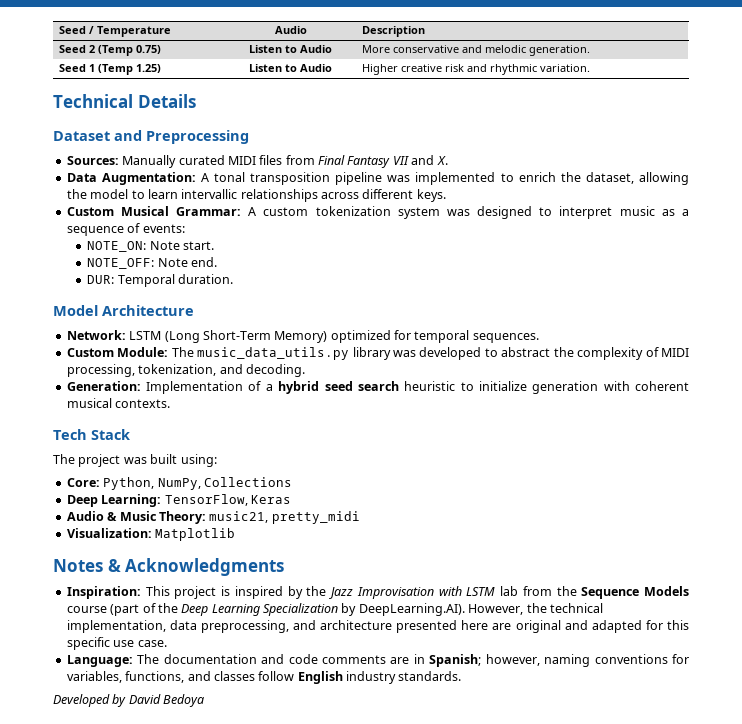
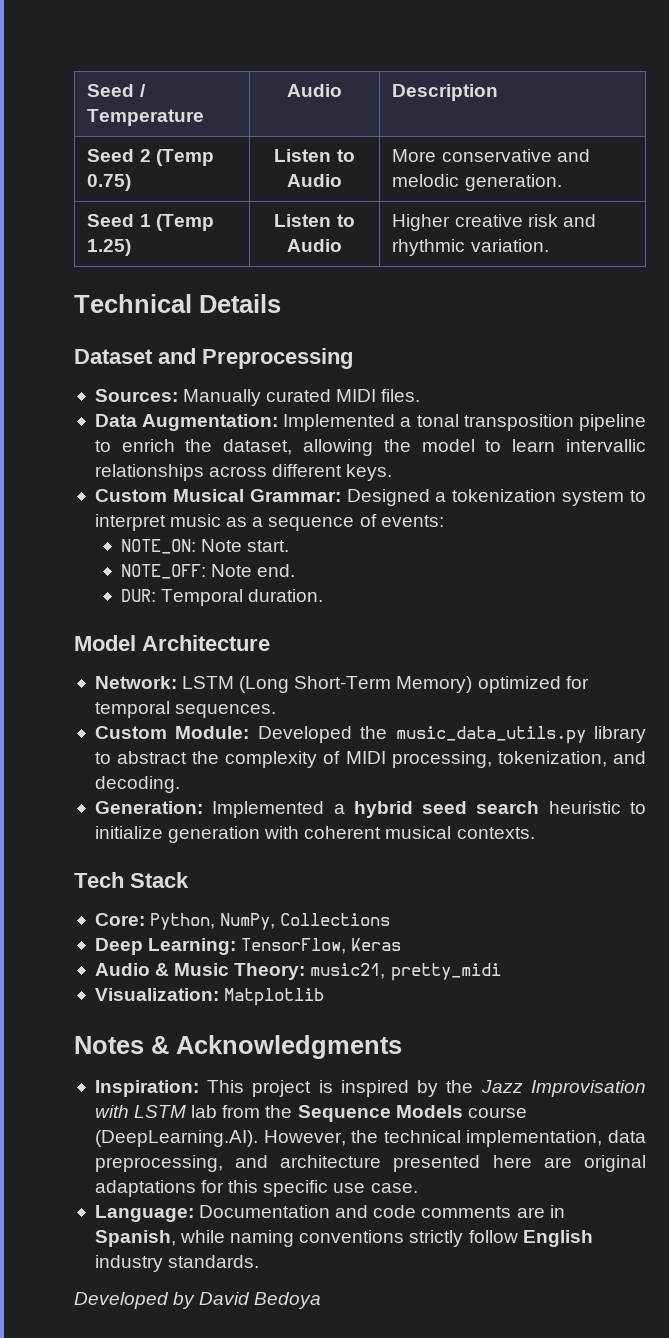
[259,155,448,168] files from Final Fantasy VII and X. -> [381,389,421,402] files.
[200,173,209,182] A -> [283,414,412,431] Implemented a
[387,172,496,185] was implemented -> (646, 422) none
[248,206,533,219] A custom tokenization system was designed -> [346,489,625,506] Designed a tokenization system
[171,347,482,360] The music_data_utils.py library was developed -> [257,726,646,744] Developed the music_data_utils.py library
[146,381,262,394] Implementation of -> [212,801,325,818] Implemented
[53,454,217,467] // The project was built using: -> (189, 880) none
[110,603,465,616] (part of the Deep Learning Specialization by DeepLearning.AI). -> [94,1130,258,1147] (DeepLearning.AI).
[564,620,642,633] and adapted -> [94,1180,196,1197] adaptations
[137,654,257,664] The documentation -> [199,1205,331,1218] Documentation
[429,654,689,667] [66,671,255,683] Spanish; however, naming conventions for variables, functions, and classes -> [94,1230,464,1247] Spanish, while naming conventions strictly

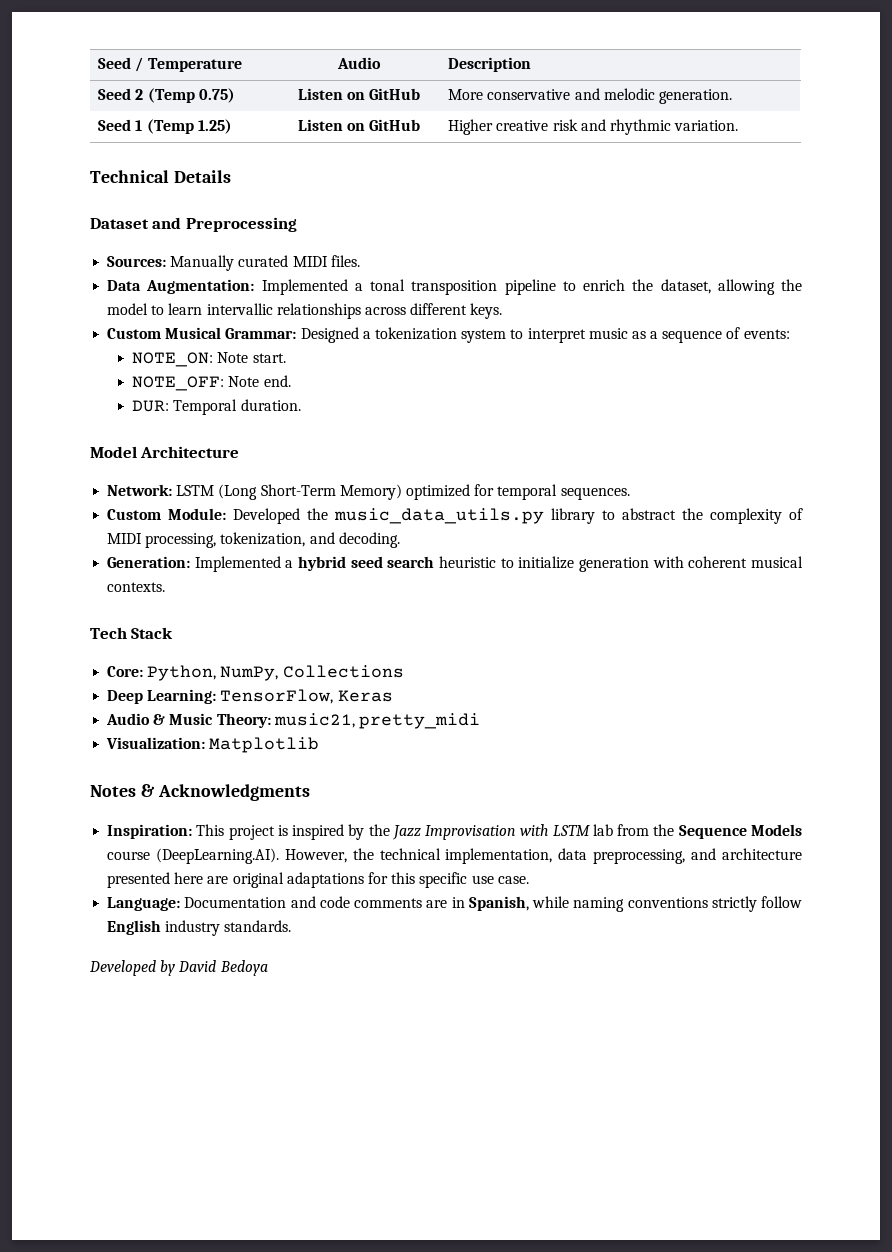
[336,149,355,162] [287,174,342,187] to Audio -> [347,88,421,100] on GitHub
[336,214,355,227] [287,239,342,252] to Audio -> [347,119,421,131] on GitHub

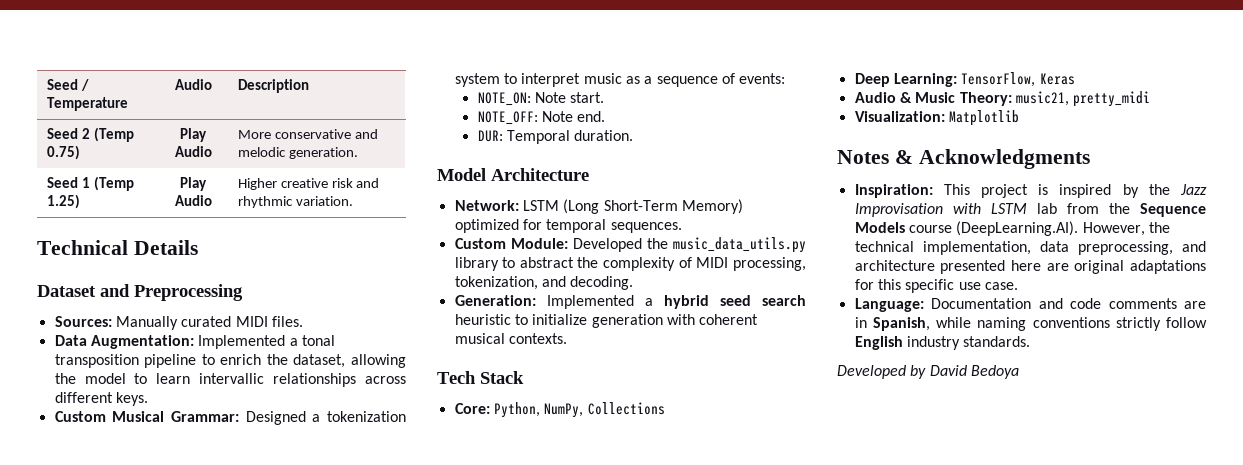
[297,88,421,100] Listen on GitHub -> [179,128,207,142] [174,146,212,157] Play Audio
[297,119,421,131] Listen on GitHub -> [179,177,207,191] [174,195,212,206] Play Audio

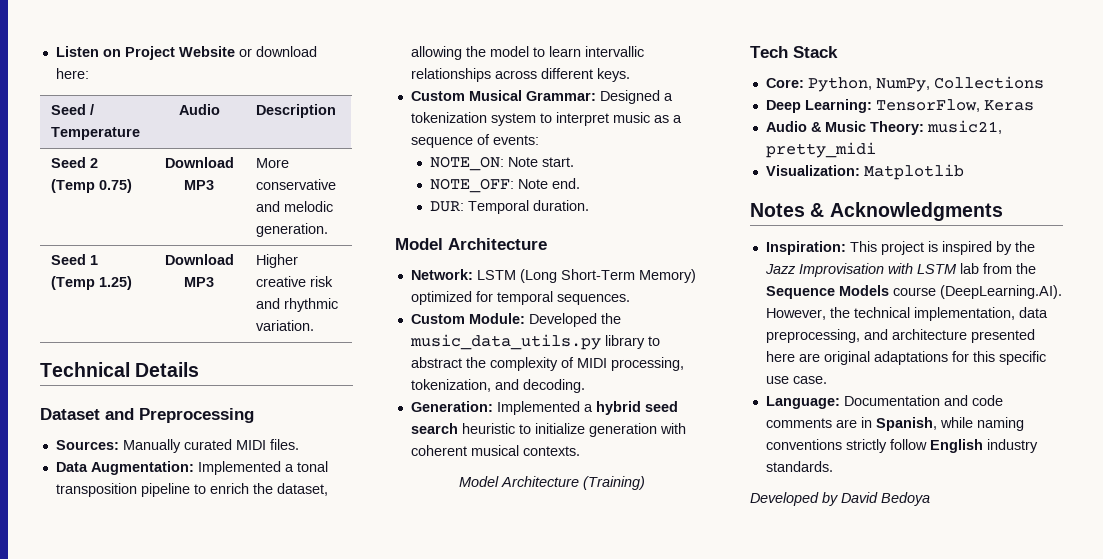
(46, 84) none -> [55,46,317,60] [55,68,89,79] Listen on Project Website or download here: //
[179,128,207,142] [174,146,212,157] Play Audio -> [164,157,234,168] [184,180,214,190] Download MP3
[179,177,207,191] [174,195,212,206] Play Audio -> [164,254,234,265] [184,277,214,287] Download MP3
(567, 338) none -> [458,476,645,490] // Model Architecture (Training)

